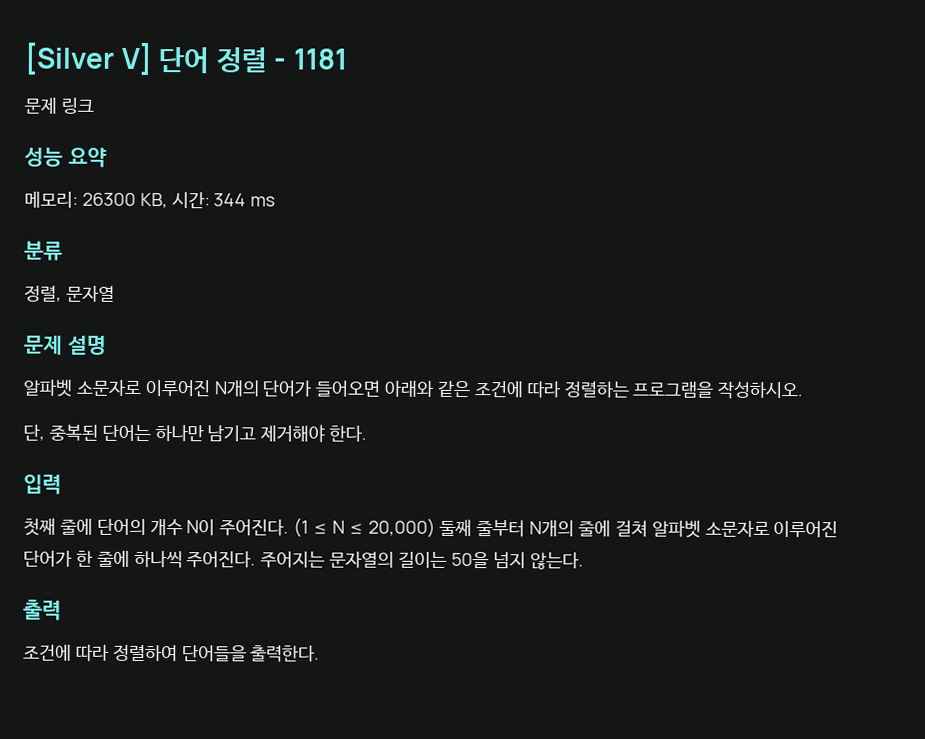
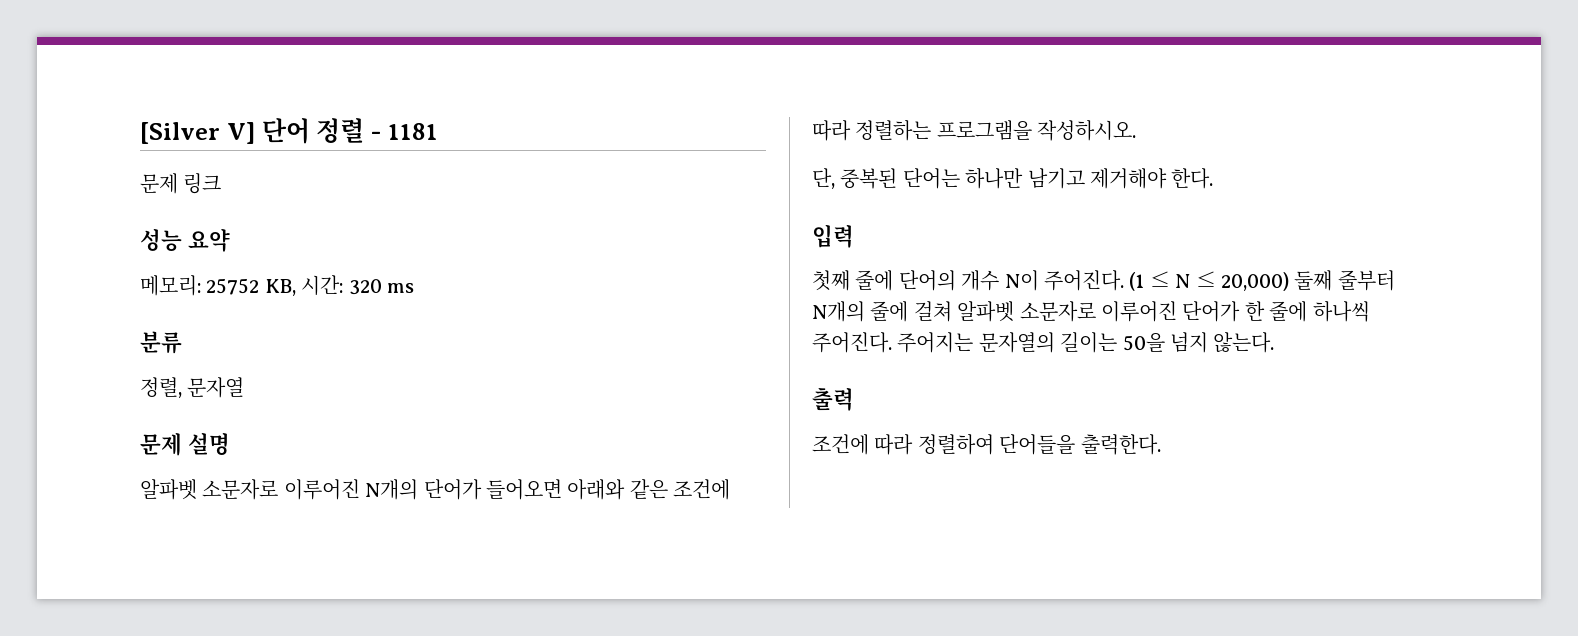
[81,192,136,206] 26300 -> [206,278,260,295] 25752
[213,193,247,207] 344 -> [348,279,382,295] 320

